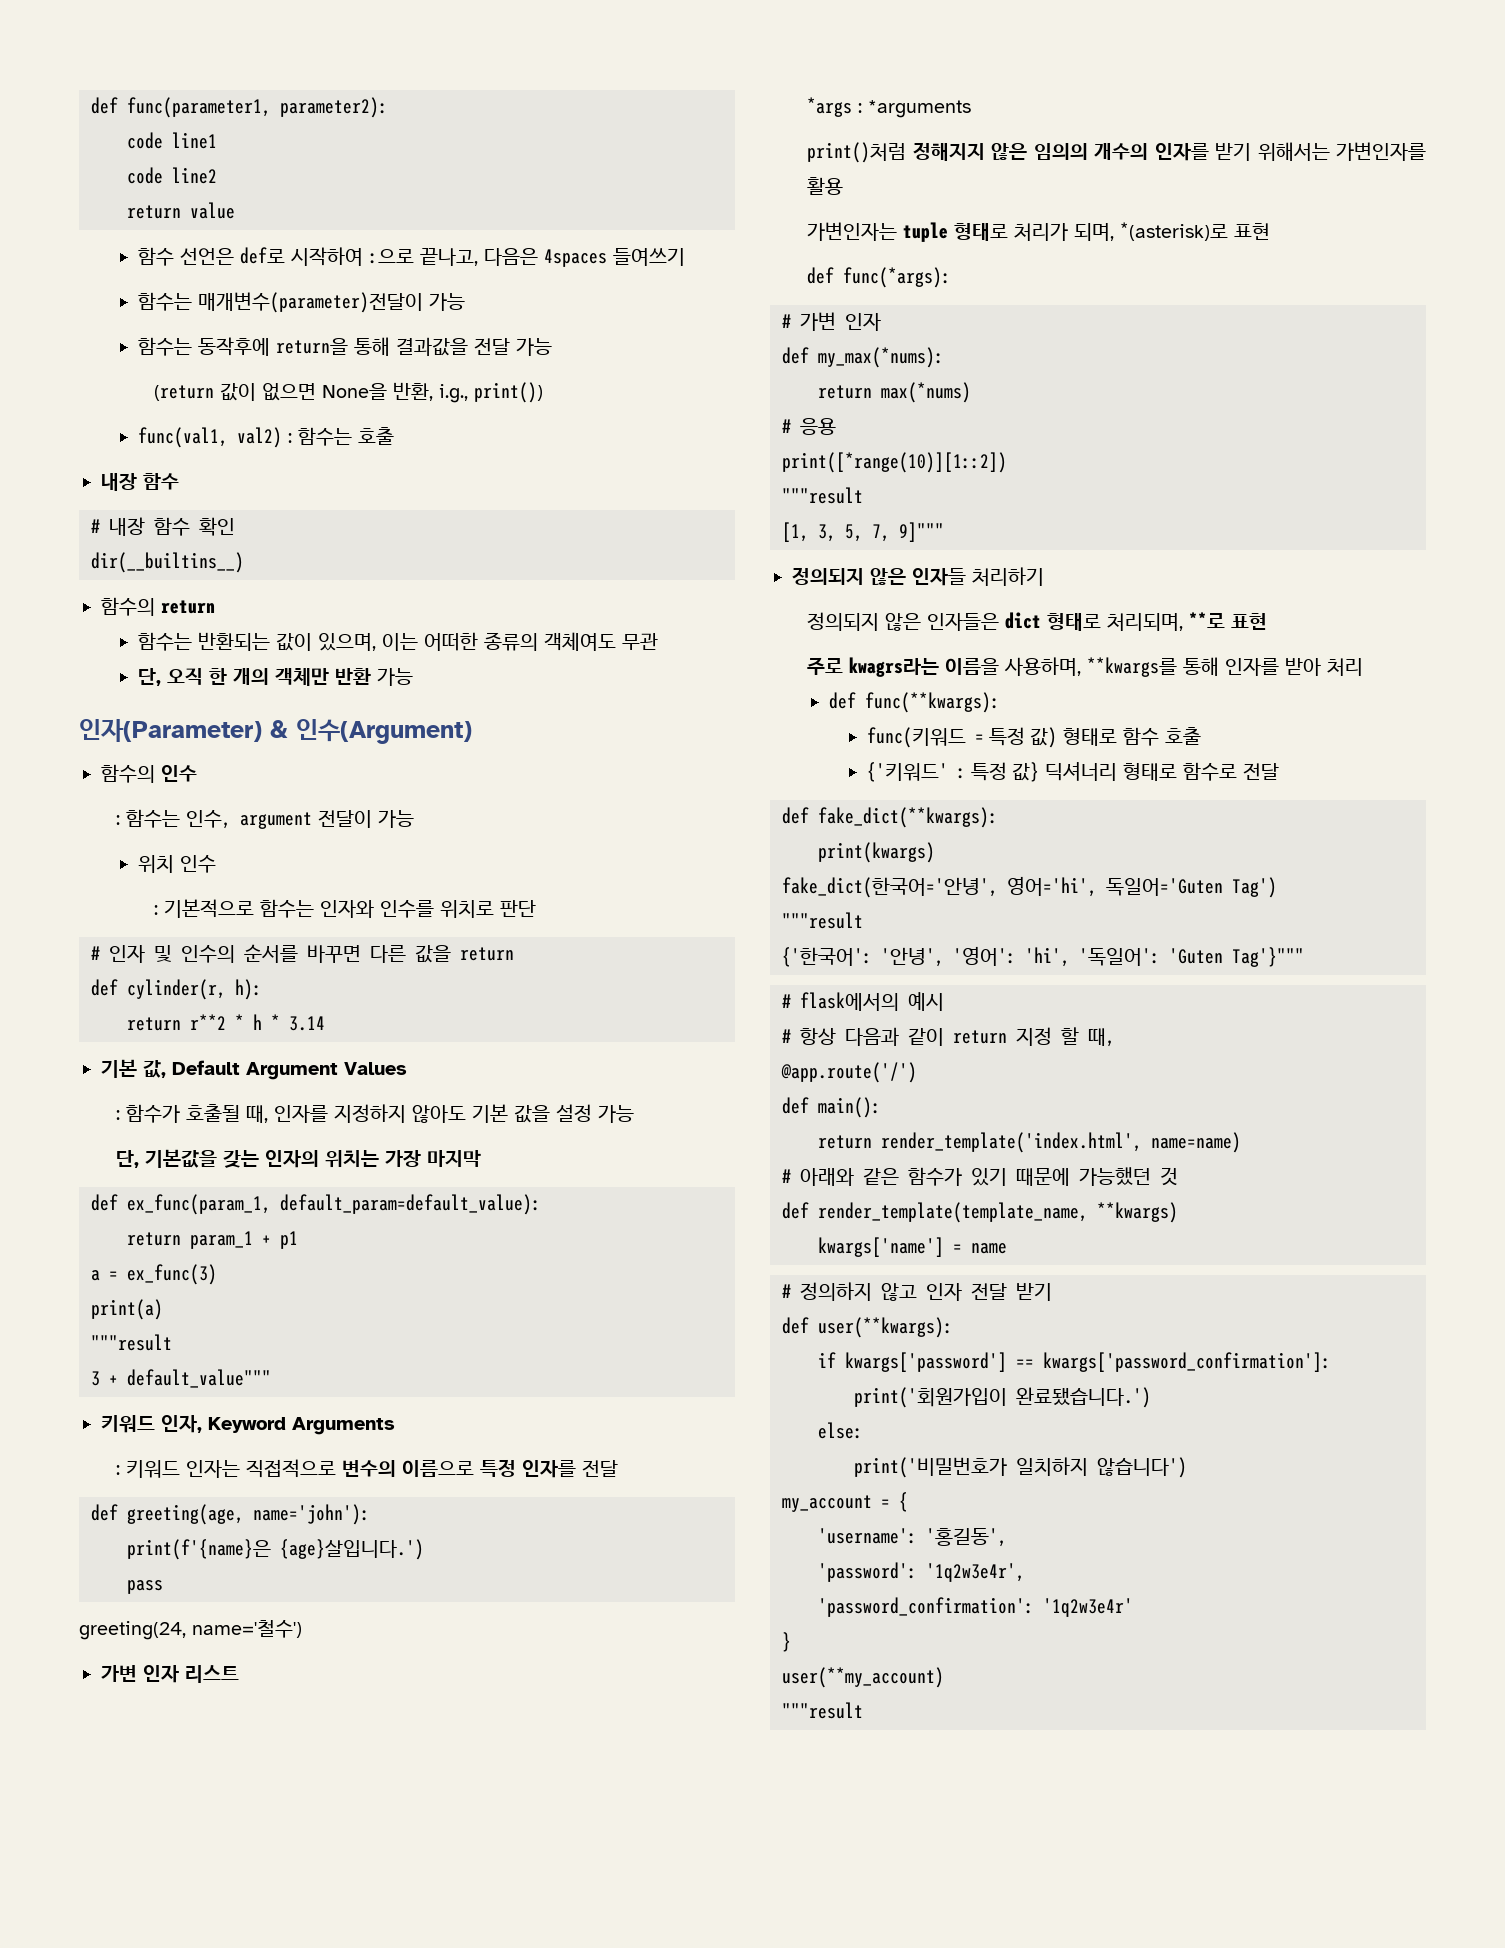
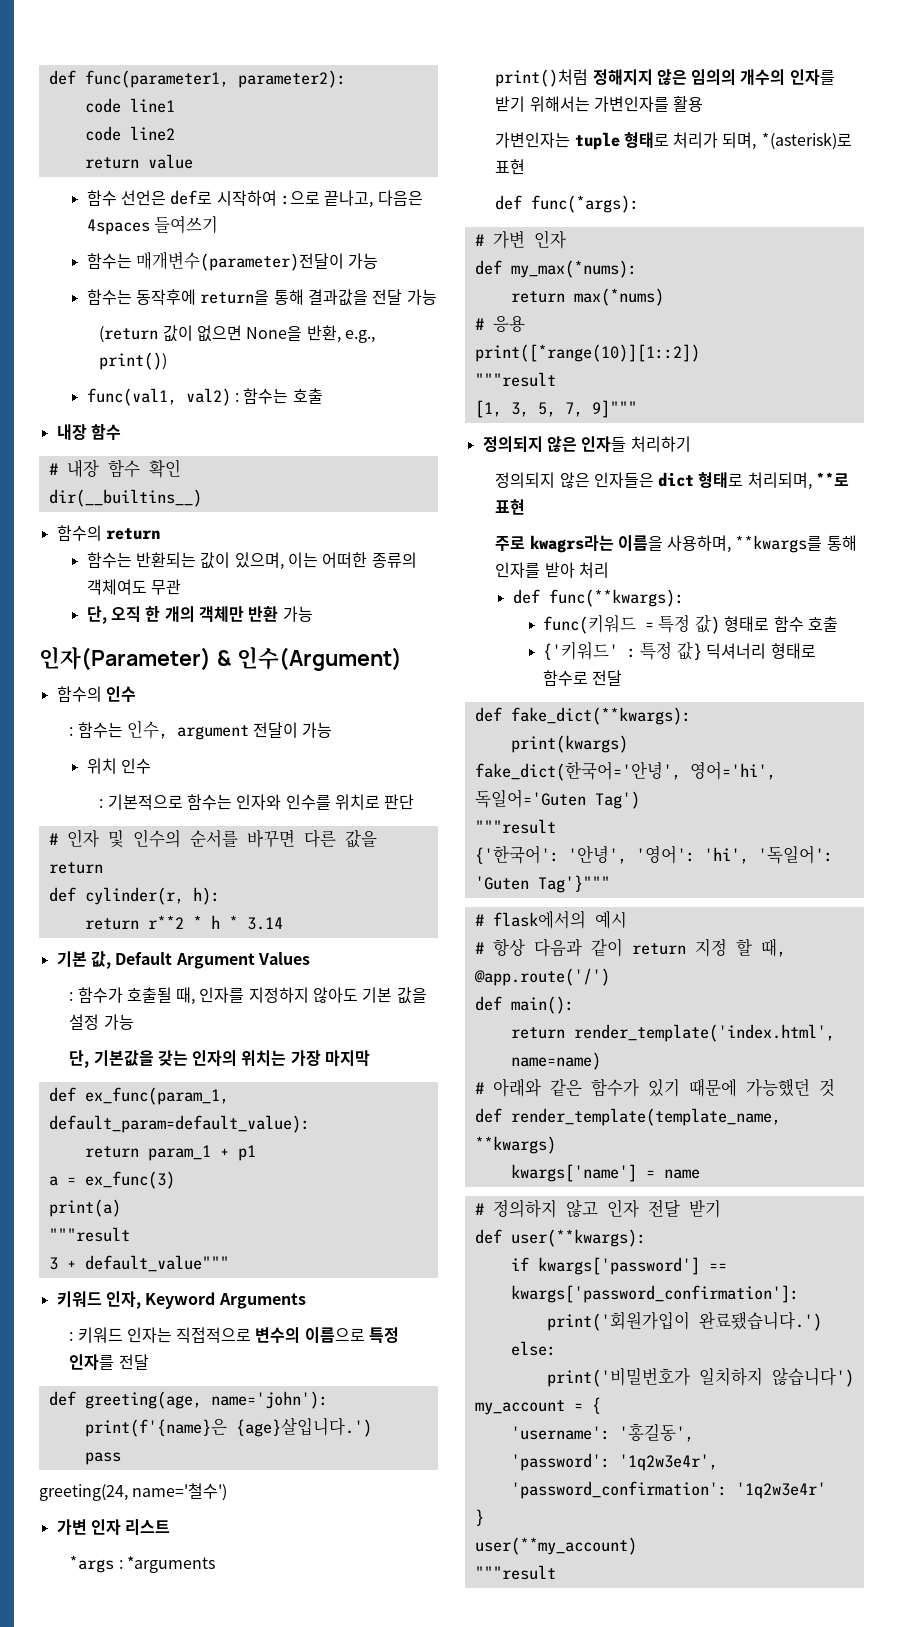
[438,384,468,403] i.g., -> [345,330,376,343] e.g.,

